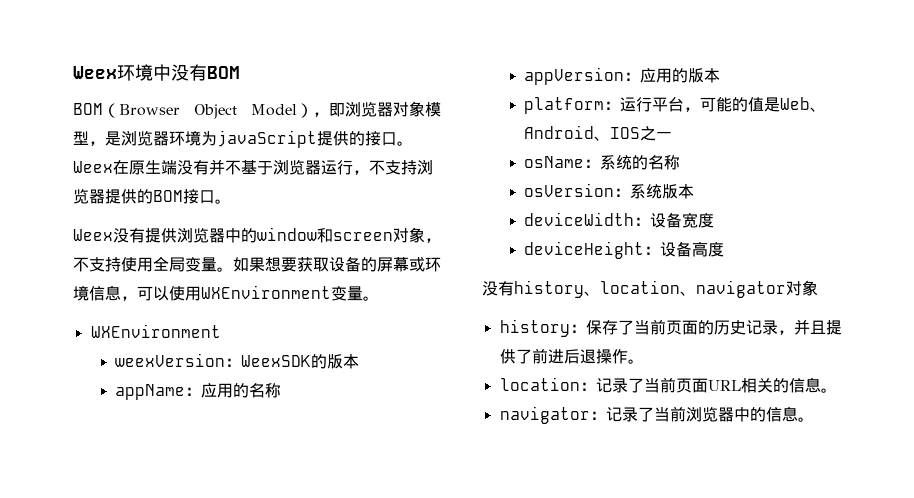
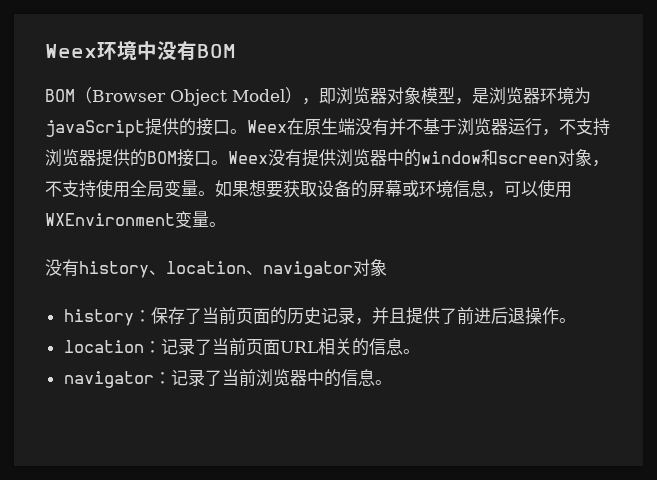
(231, 201) // -> (228, 162) none
[90,324,221,338] [115,353,360,369] [115,383,282,400] [524,67,721,85] [524,97,827,114] [524,125,673,141] [524,155,681,170] [524,183,695,199] [524,212,715,228] [524,241,725,259] // WXEnvironment // weexVersion：WeexSDK的版本 // appName：应用的名称 // appVersion：应用的版本 // platform：运行平台，可能的值是Web、Android、IOS之一 // osName：系统的名称 // osVersion：系统版本 // deviceWidth：设备宽度 // deviceHeight：设备高度 -> (226, 224) none

